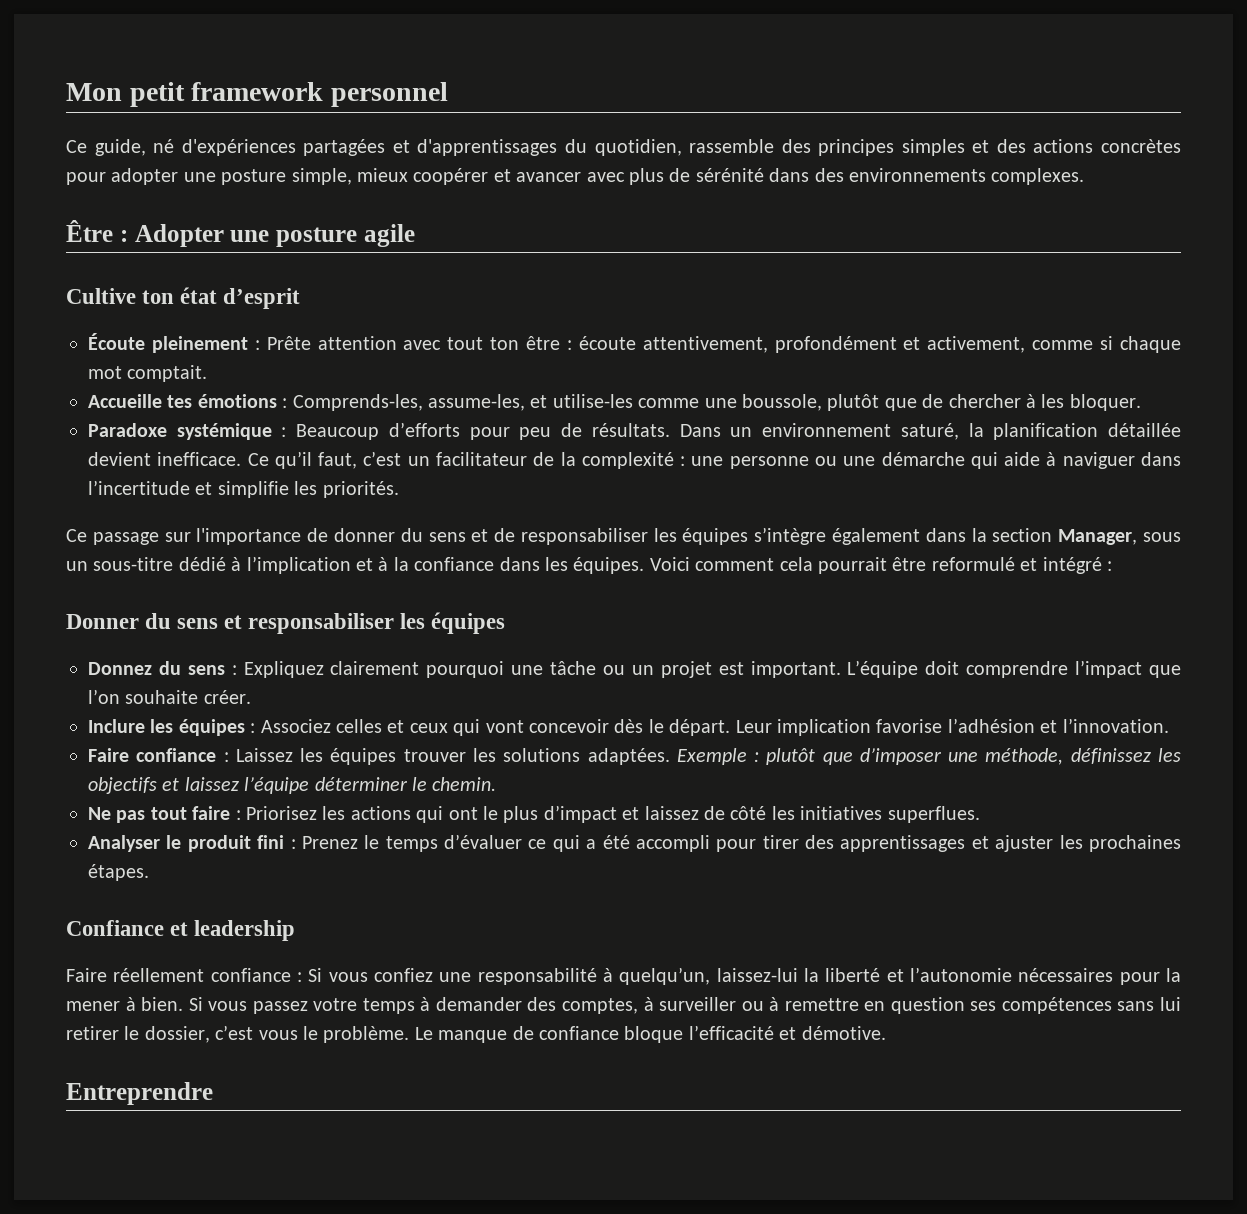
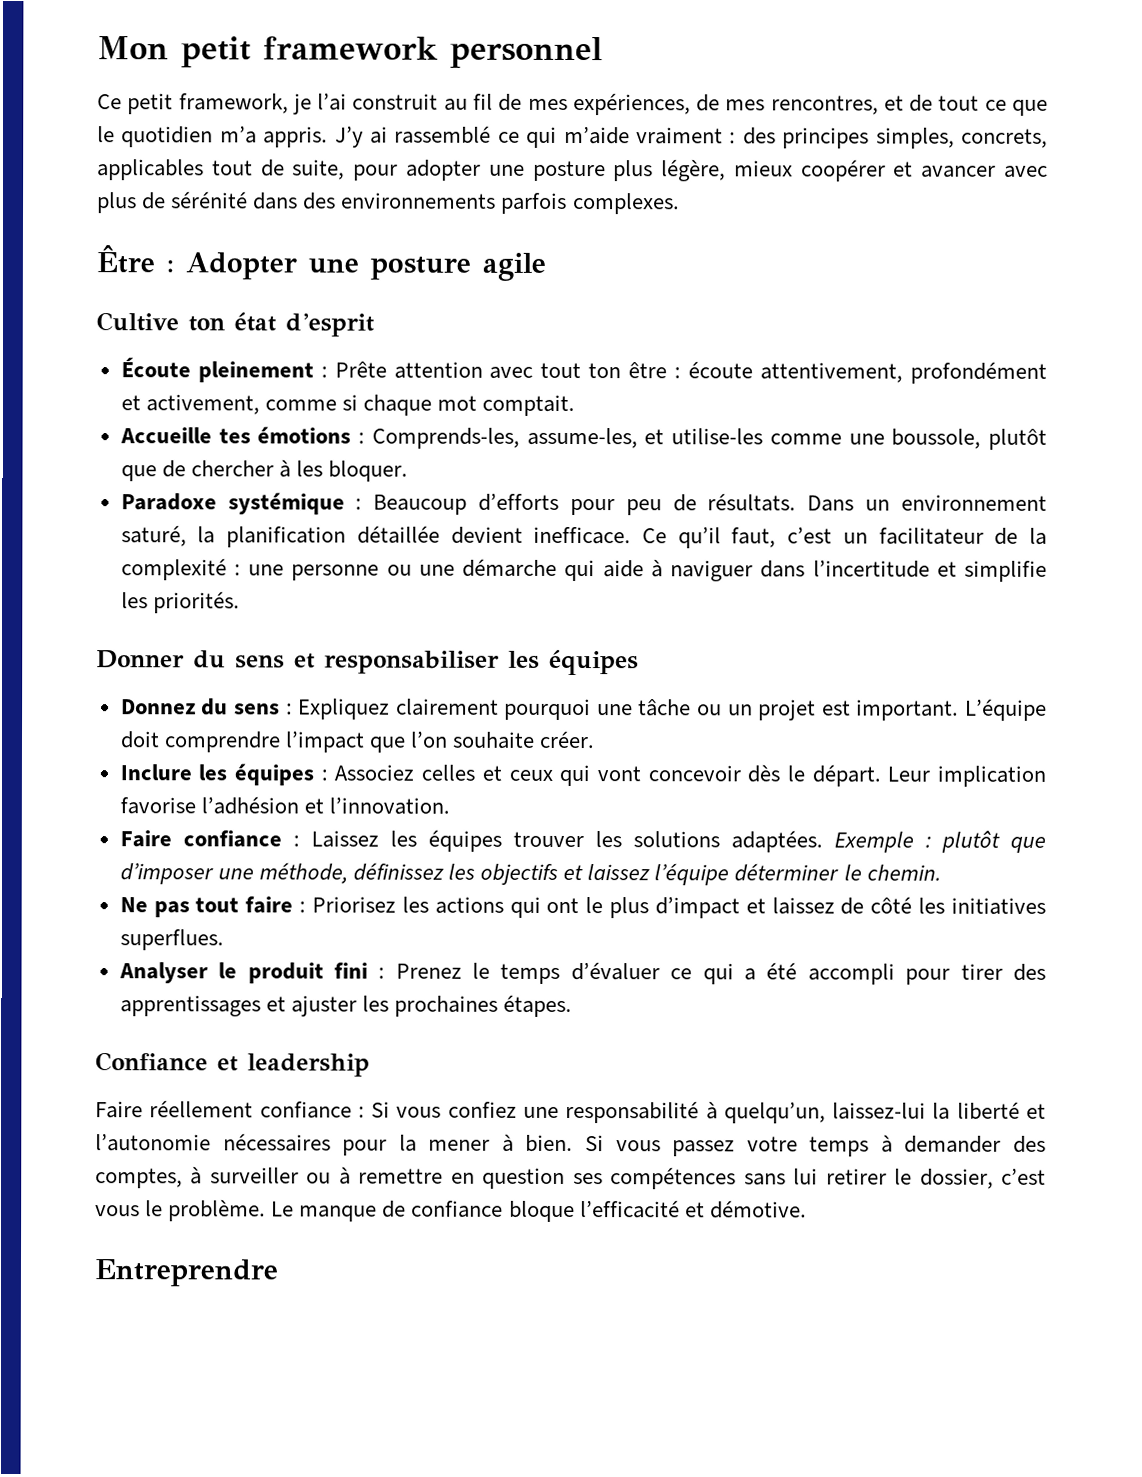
[94,139,1181,156] guide, né d'expériences partagées et d'apprentissages du quotidien, rassemble des principes simples et des actions concrètes -> [127,93,1049,116] [97,125,1048,149] [97,159,346,181] petit framework, je l’ai construit au fil de mes expériences, de mes rencontres, et de tout ce que le quotidien m’a appris. J’y ai rassemblé ce qui m’aide vraiment : des principes simples, concrets, applicables tout de suite,
[291,168,352,185] simple, -> [613,159,727,182] plus légère,
(986, 175) none -> [501,192,568,214] parfois
[66,527,1181,545] [66,556,1112,574] // Ce passage sur l'importance de donner du sens et de responsabiliser les équipes s’intègre également dans la section Manager, sous un sous-titre dédié à l’implication et à la confiance dans les équipes. Voici comment cela pourrait être reformulé et intégré : -> (240, 602) none

